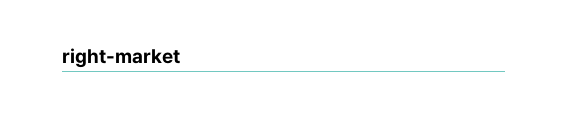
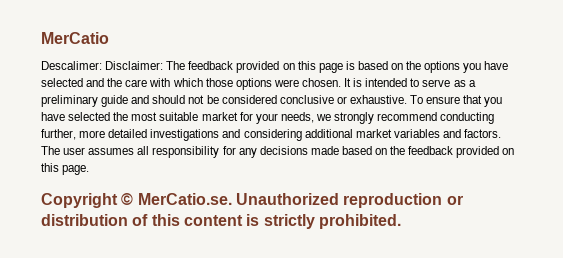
[62,48,180,68] right-market -> [41,32,109,44] [41,61,509,73] [41,78,476,90] [41,95,503,107] [41,112,495,124] [41,129,502,141] [41,146,515,158] [41,163,90,175] [41,193,463,208] [41,214,401,229] MerCatio // Descalimer: Disclaimer: The feedback provided on this page is based on the options you have selected and the care with which those options were chosen. It is intended to serve as a preliminary guide and should not be considered conclusive or exhaustive. To ensure that you have selected the most suitable market for your needs, we strongly recommend conducting further, more detailed investigations and considering additional market variables and factors. The user assumes all responsibility for any decisions made based on the feedback provided on this page. // Copyright © MerCatio.se. Unauthorized reproduction or distribution of this content is strictly prohibited.

